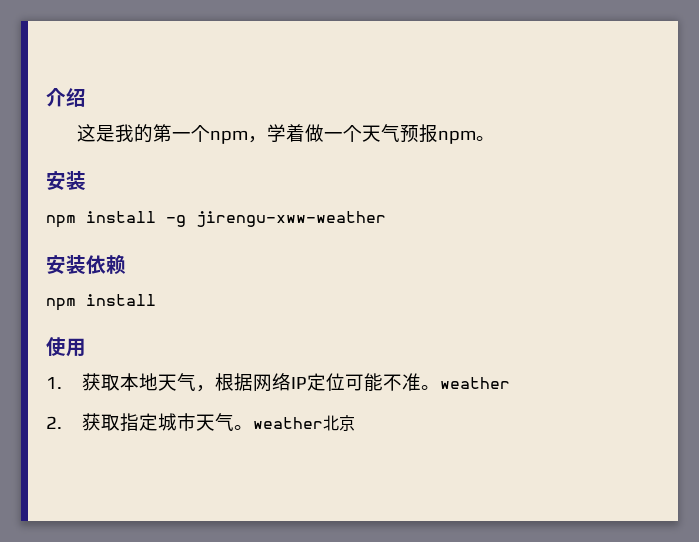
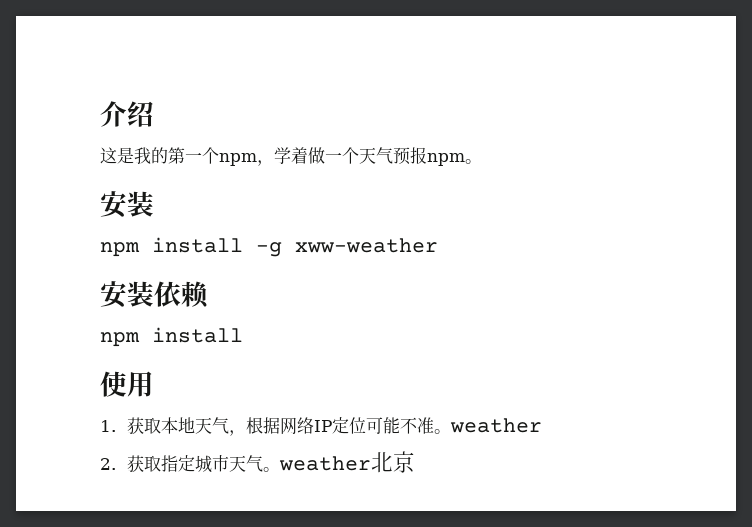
[196,211,386,227] jirengu-xww-weather -> [295,238,438,253] xww-weather

